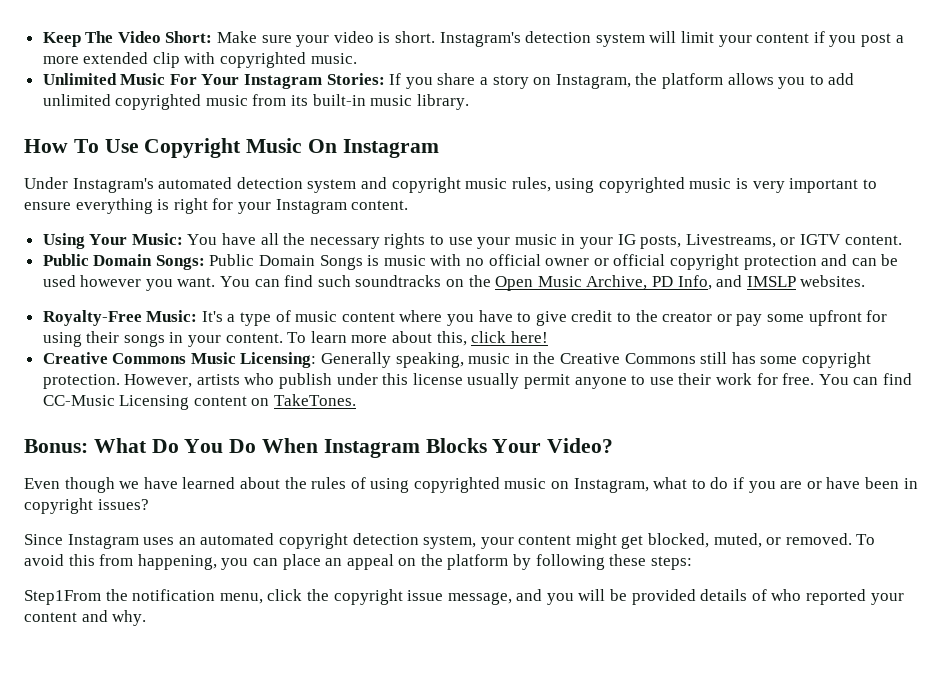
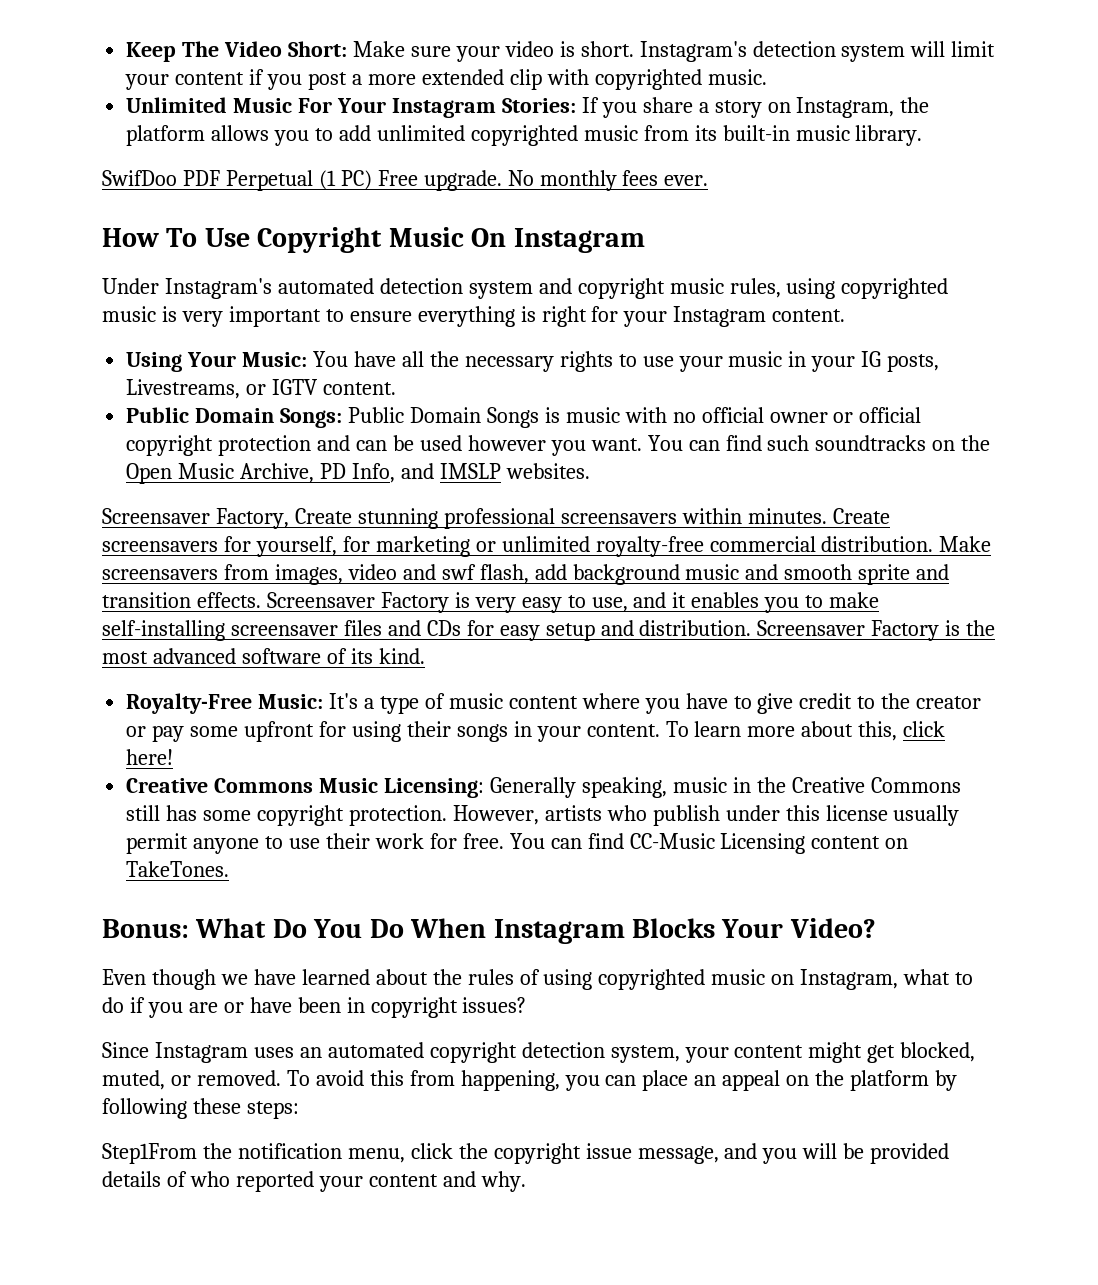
(469, 102) none -> [102,170,709,191] // SwifDoo PDF Perpetual (1 PC) Free upgrade. No monthly fees ever.
(866, 281) none -> [102,508,890,529] [102,536,992,557] [102,564,950,585] [102,592,880,613] [102,620,996,641] [102,648,425,664] // Screensaver Factory, Create stunning professional screensavers within minutes. Create screensavers for yourself, for marketing or unlimited royalty-free commercial distribution. Make screensavers from images, video and swf flash, add background music and smooth sprite and transition effects. Screensaver Factory is very easy to use, and it enables you to make self-installing screensaver files and CDs for easy setup and distribution. Screensaver Factory is the most advanced software of its kind.

